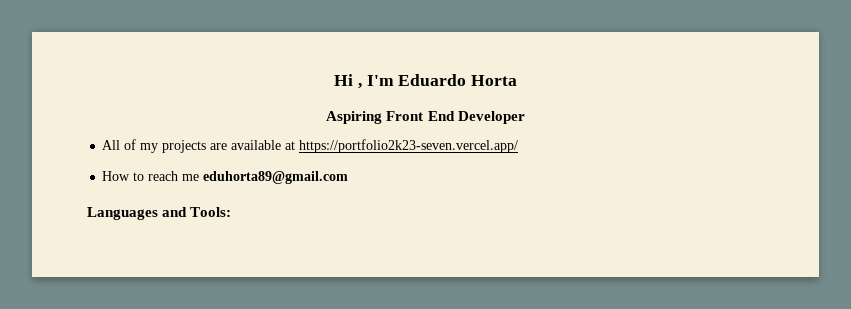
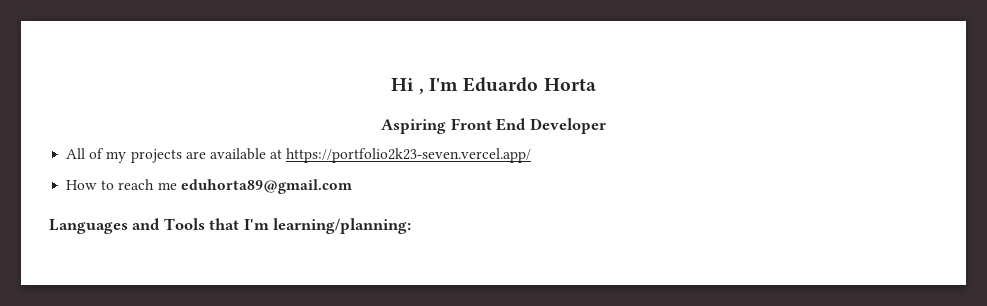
[190,207,232,217] Tools: -> [163,218,412,234] Tools that I'm learning/planning:

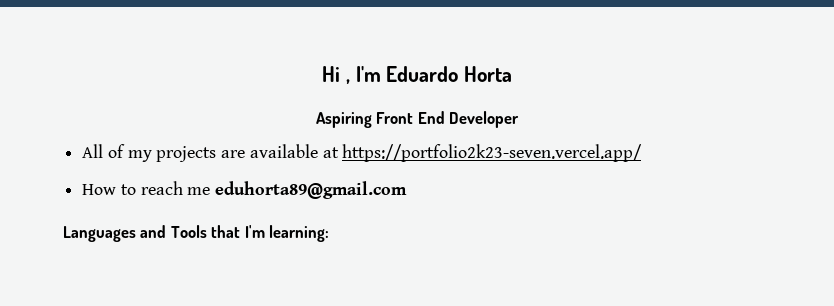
[273,218,412,234] learning/planning: -> [269,225,330,242] learning:

